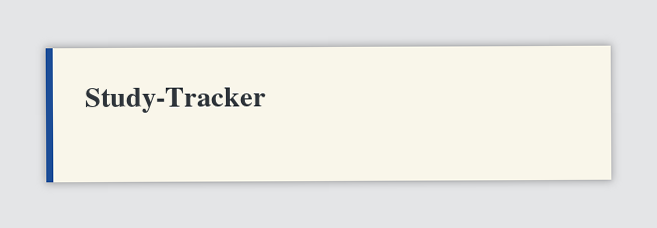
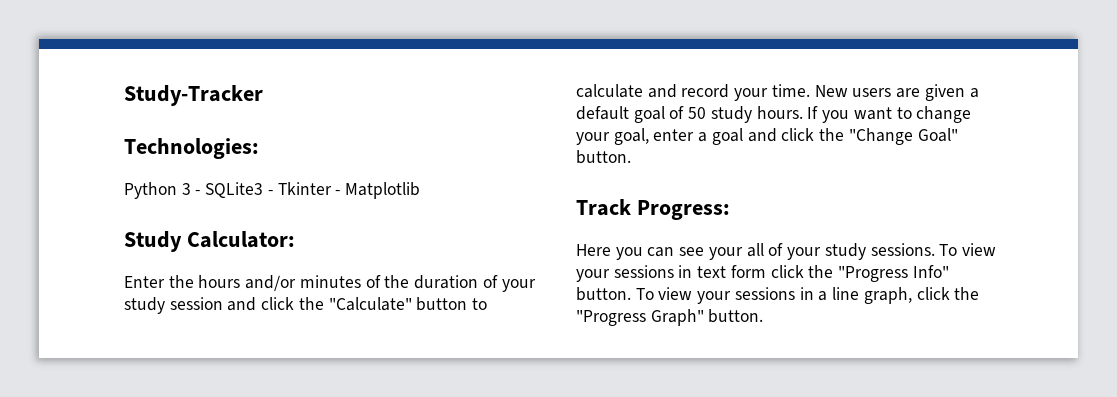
(266, 100) none -> [124,138,259,159] [124,182,421,199] [124,231,295,252] [124,275,536,292] [124,297,488,314] [576,84,979,101] [576,106,972,123] [576,128,958,145] [576,150,631,164] [576,199,730,220] [576,243,996,260] [576,265,949,282] [576,287,980,304] [576,309,764,326] // Technologies: // Python 3 - SQLite3 - Tkinter - Matplotlib // Study Calculator: // Enter the hours and/or minutes of the duration of your study session and click the "Calculate" button to calculate and record your time. New users are given a default goal of 50 study hours. If you want to change your goal, enter a goal and click the "Change Goal" button. // Track Progress: // Here you can see your all of your study sessions. To view your sessions in text form click the "Progress Info" button. To view your sessions in a line graph, click the "Progress Graph" button.

